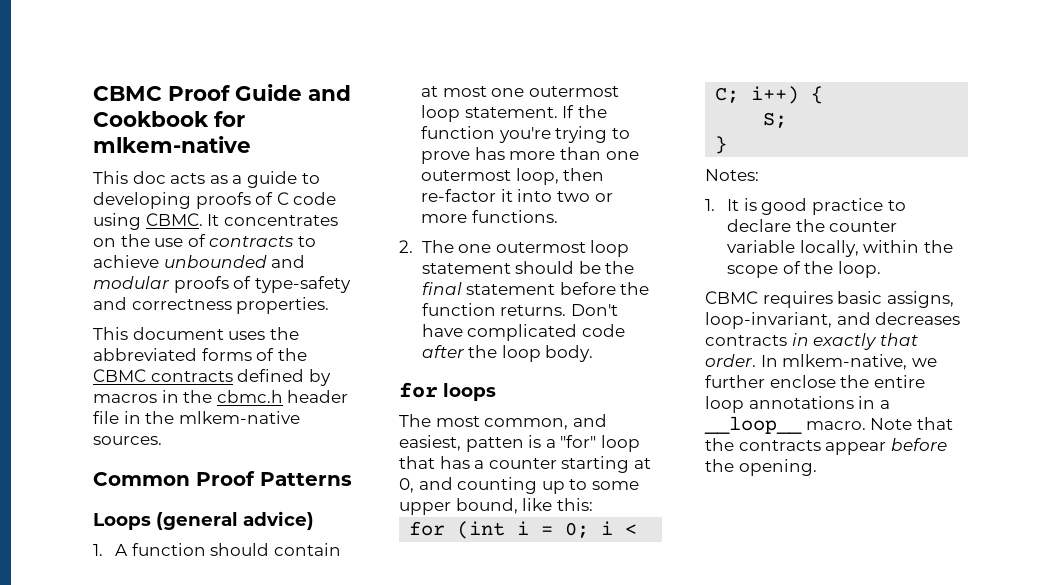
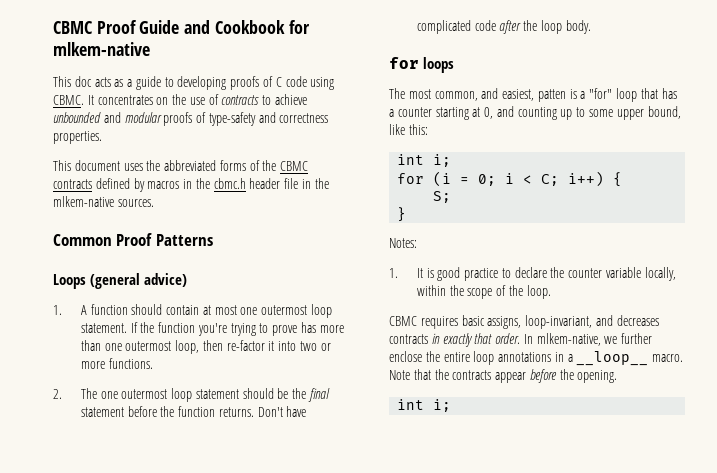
[409,521,530,539] // for (int i -> [397,154,452,167] [397,171,452,187] // int i; // for (i
(817, 467) none -> [397,399,452,412] // int i;

